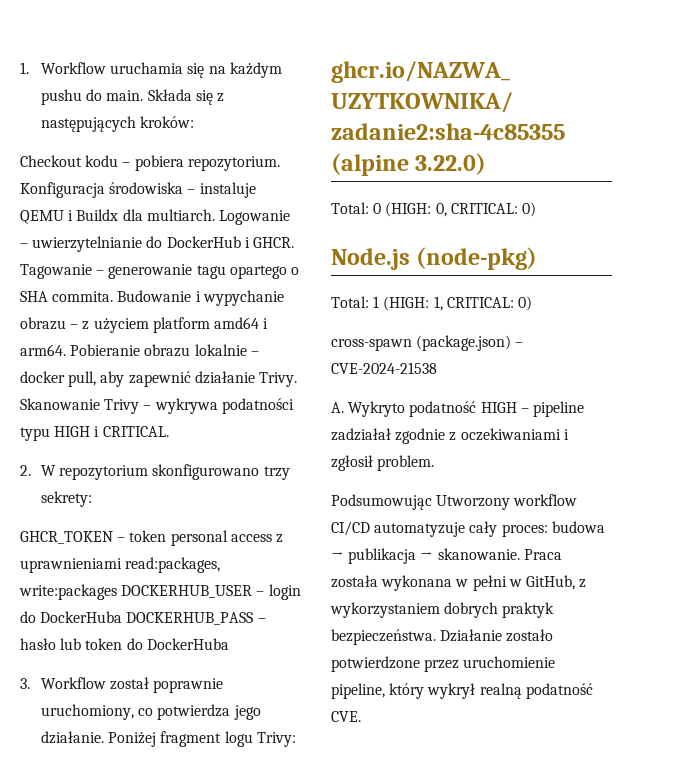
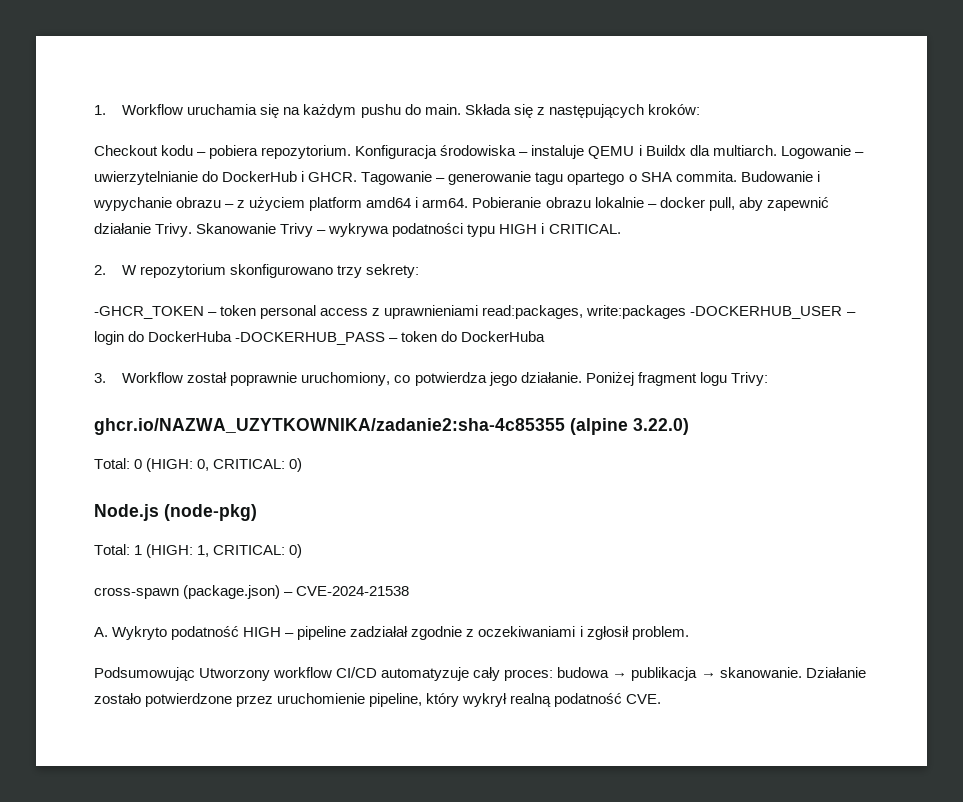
[20,531,113,544] GHCR_TOKEN -> [94,306,204,319] -GHCR_TOKEN
[121,585,253,598] DOCKERHUB_USER -> [690,306,843,319] -DOCKERHUB_USER
[126,612,266,625] [20,638,82,650] DOCKERHUB_PASS – hasło lub -> [235,332,399,345] -DOCKERHUB_PASS –
[523,549,562,560] [331,575,587,591] [330,602,555,618] [331,629,436,645] Praca została wykonana w pełni w GitHub, z wykorzystaniem dobrych praktyk bezpieczeństwa. -> (802, 672) none

